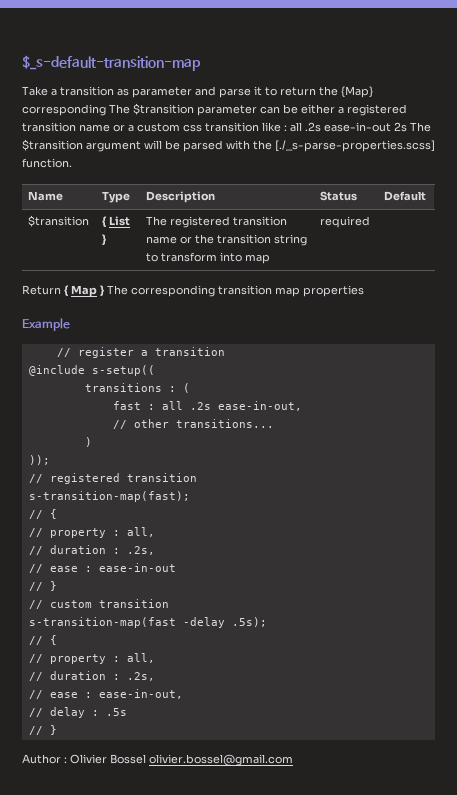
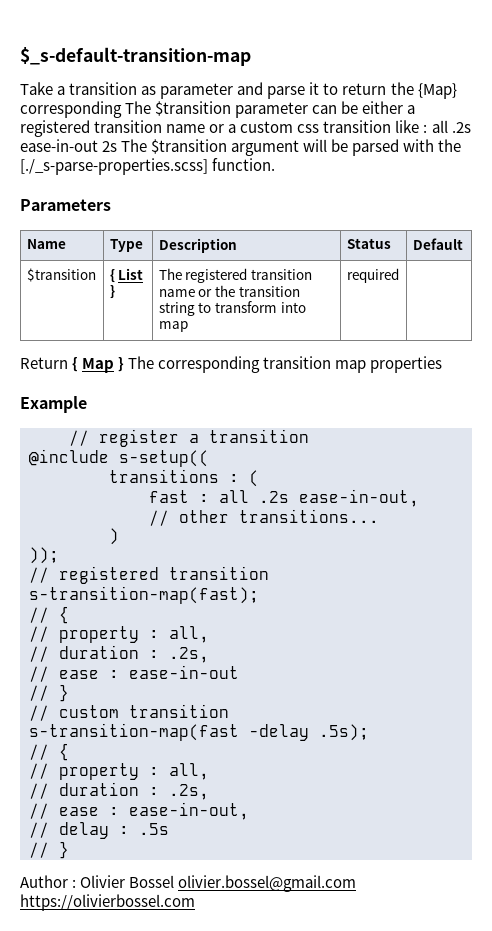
(72, 163) none -> [20,199,111,211] // Parameters
(293, 760) none -> [20,894,195,911] https://olivierbossel.com

